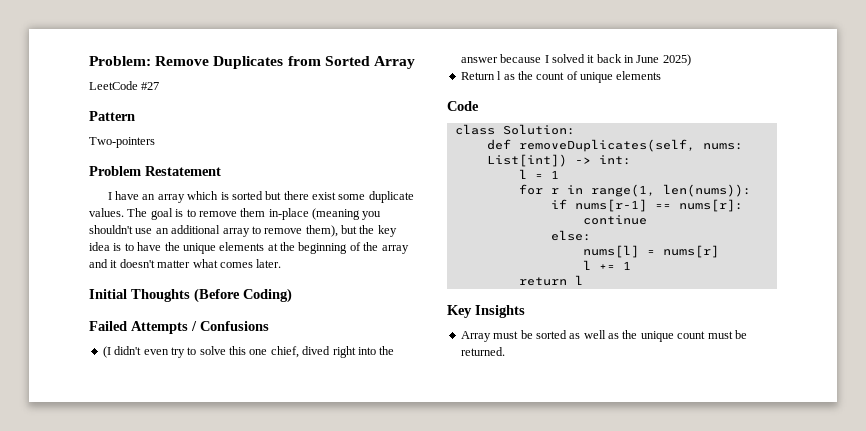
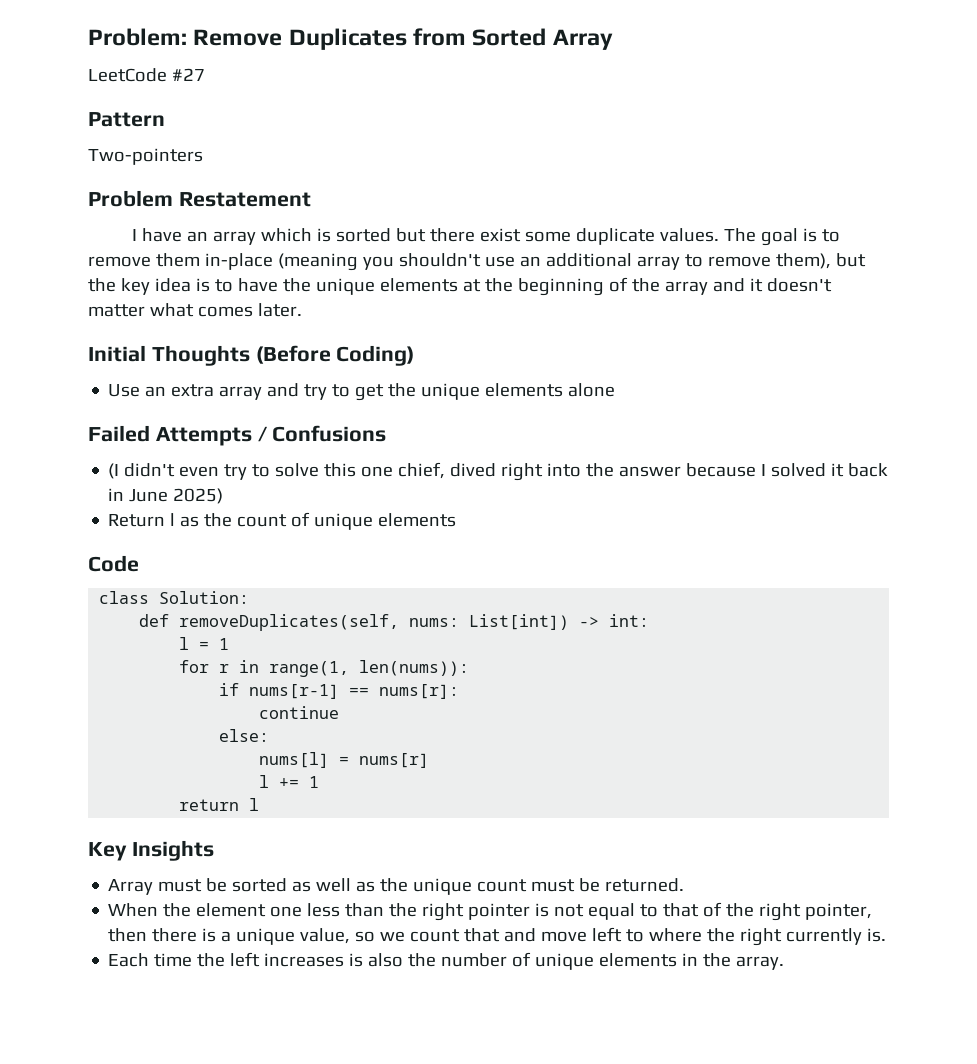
(292, 295) none -> [108,383,616,401] // Use an extra array and try to get the unique elements alone
(505, 351) none -> [108,902,873,921] [108,927,887,946] [108,952,785,970] // When the element one less than the right pointer is not equal to that of the right pointer, then there is a unique value, so we count that and move left to where the right currently is. // Each time the left increases is also the number of unique elements in the array.

